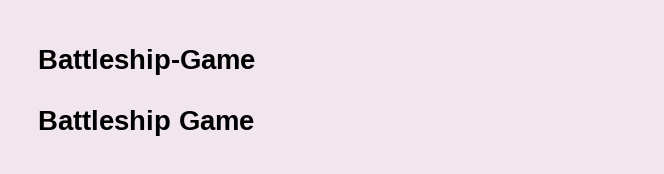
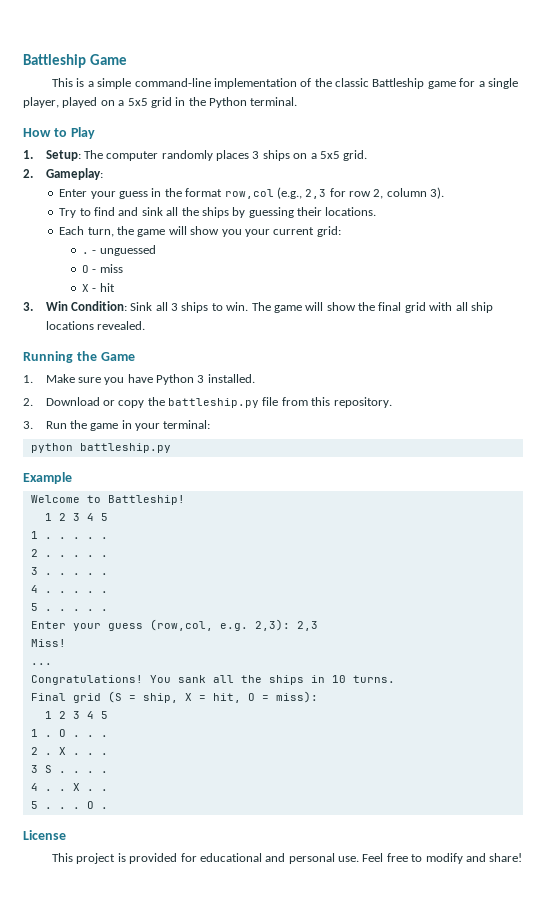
[38,49,255,75] Battleship-Game // -> (23, 61) none
(254, 120) none -> [51,78,518,89] [23,97,298,108] [23,127,95,139] [23,150,368,161] [23,168,103,180] [59,187,445,199] [59,207,377,218] [59,226,341,237] [81,245,156,256] [81,264,123,273] [81,283,115,292] [23,301,493,313] [45,321,145,330] [23,351,135,363] [23,374,255,385] [23,397,392,408] [23,420,211,431] [30,443,171,453] [23,472,72,484] [30,495,185,505] [44,513,108,521] [30,531,108,539] [30,549,108,557] [30,567,108,575] [30,585,108,593] [30,603,108,611] [30,619,318,631] [30,639,66,647] [30,663,52,665] [30,675,395,685] [30,691,318,703] [44,711,108,719] [30,729,108,737] [30,747,108,755] [30,765,108,773] [30,783,108,791] [30,801,108,809] [23,830,66,840] [51,853,523,864] // This is a simple command-line implementation of the classic Battleship game for a single player, played on a 5x5 grid in the Python terminal. // How to Play // 1. Setup: The computer randomly places 3 ships on a 5x5 grid. // 2. Gameplay: // Enter your guess in the format row,col (e.g., 2,3 for row 2, column 3). // Try to find and sink all the ships by guessing their locations. // Each turn, the game will show you your current grid: // . - unguessed // O - miss // X - hit // 3. Win Condition: Sink all 3 ships to win. The game will show the final grid with all ship locations revealed. // Running the Game // 1. Make sure you have Python 3 installed. // 2. Download or copy the battleship.py file from this repository. // 3. Run the game in your terminal: // python battleship.py // Example // Welcome to Battleship! // 1 2 3 4 5 // 1 . . . . . // 2 . . . . . // 3 . . . . . // 4 . . . . . // 5 . . . . . // Enter your guess (row,col, e.g. 2,3): 2,3 // Miss! // ... // Congratulations! You sank all the ships in 10 turns. // Final grid (S = ship, X = hit, O = miss): // 1 2 3 4 5 // 1 . O . . . // 2 . X . . . // 3 S . . . . // 4 . . X . . // 5 . . . O . // License // This project is provided for educational and personal use. Feel free to modify and share!

